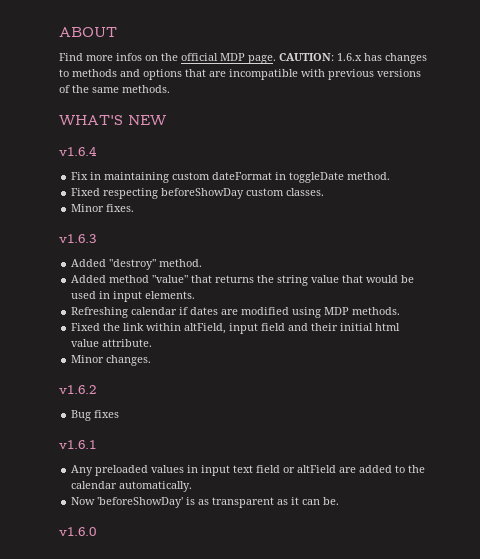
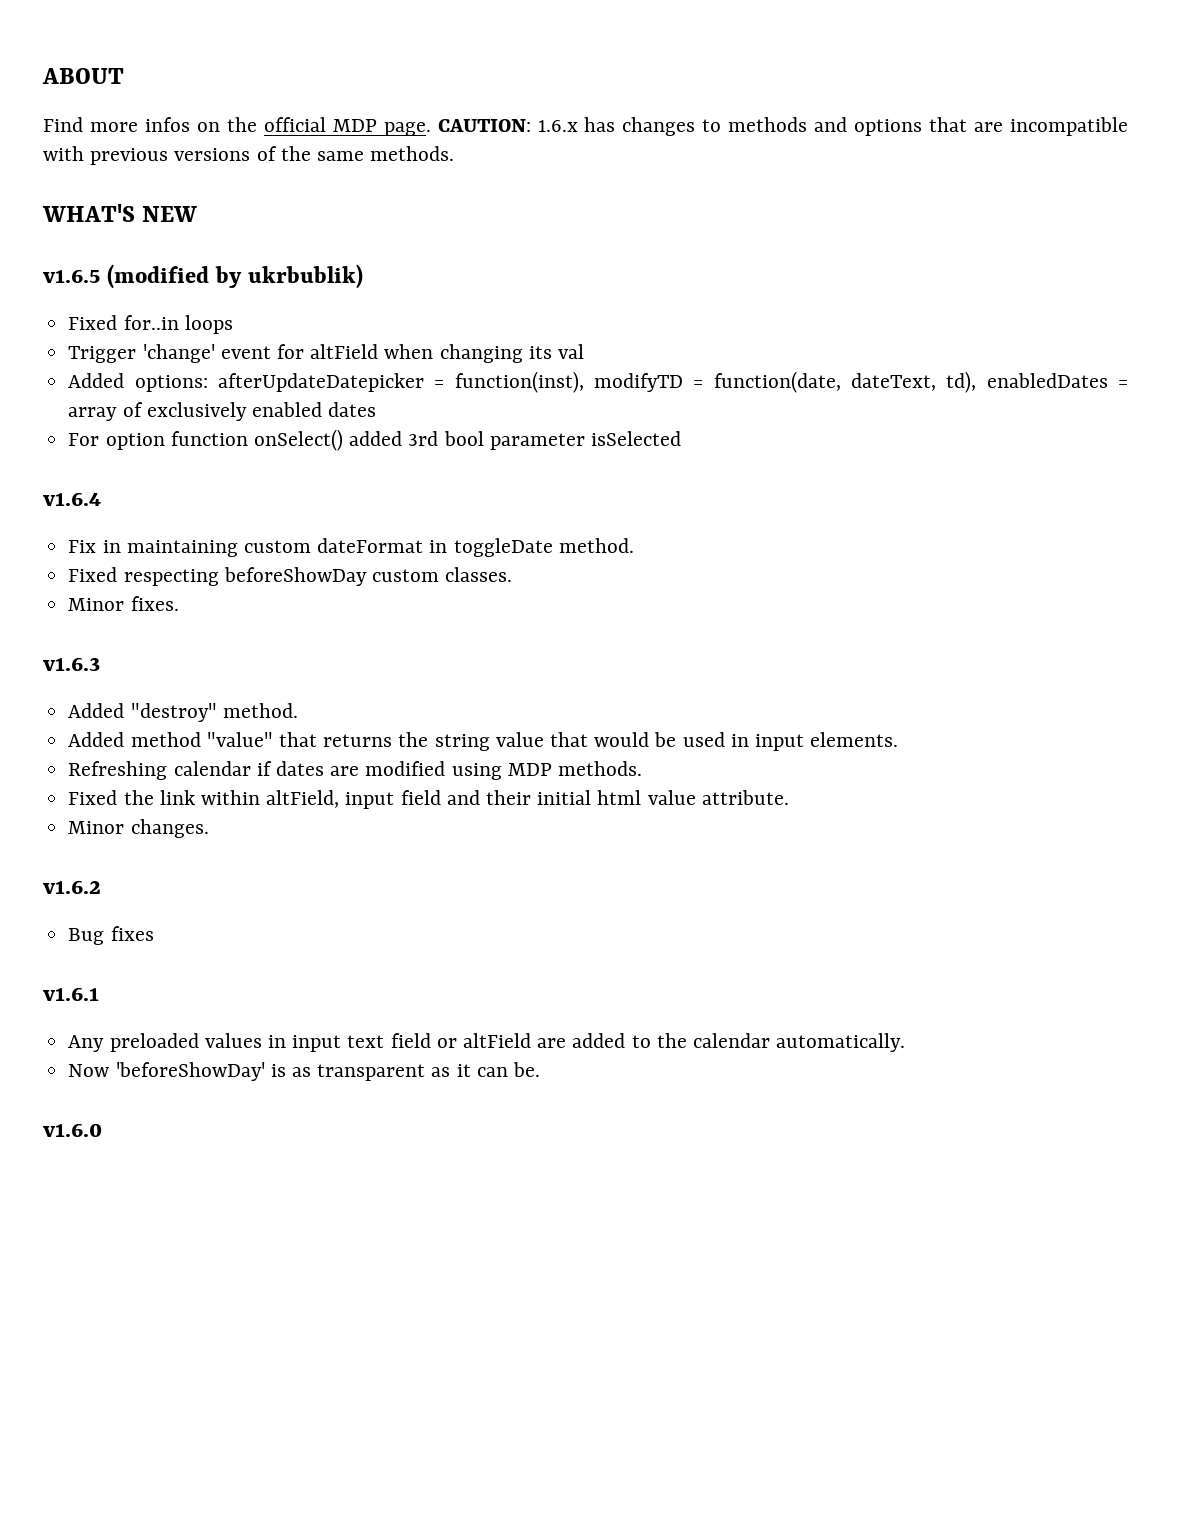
(166, 120) none -> [43,264,363,289] [68,315,233,334] [68,344,584,363] [68,371,1129,393] [68,402,377,421] [68,429,681,451] // v1.6.5 (modified by ukrbublik) // Fixed for..in loops // Trigger 'change' event for altField when changing its val // Added options: afterUpdateDatepicker = function(inst), modifyTD = function(date, dateText, td), enabledDates = array of exclusively enabled dates // For option function onSelect() added 3rd bool parameter isSelected

